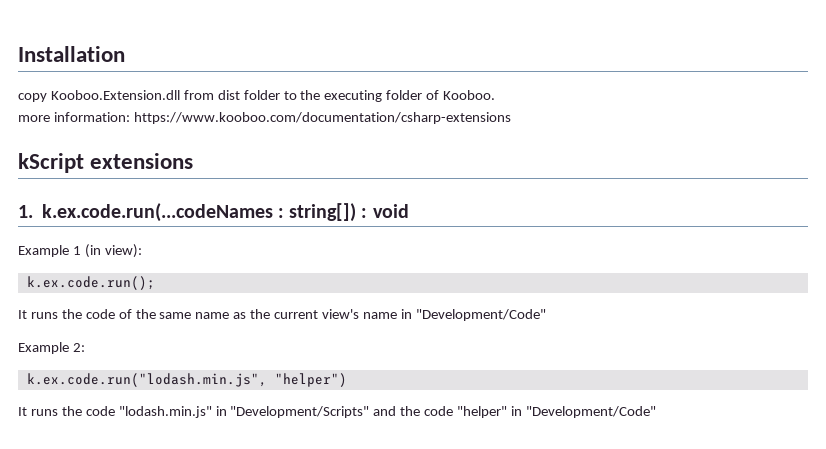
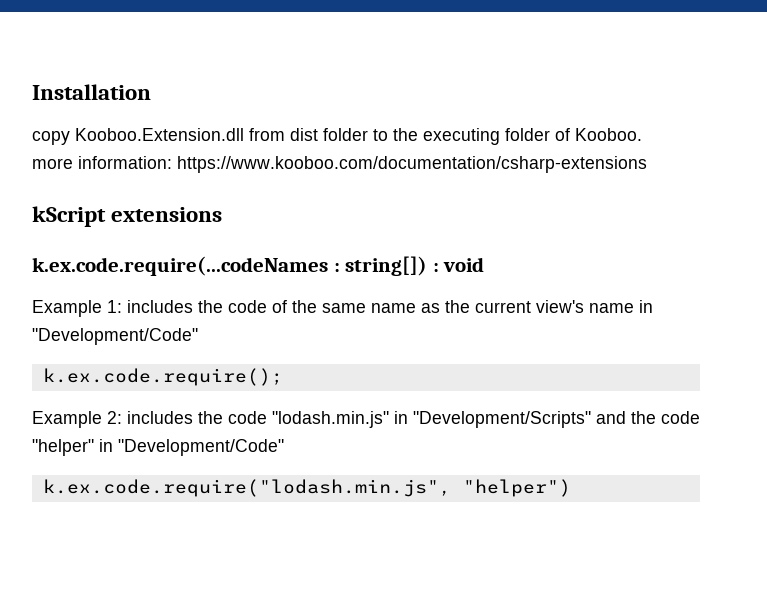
[18,203,273,222] 1. k.ex.code.run(...codeNames -> [32,256,328,276] k.ex.code.require(...codeNames
[72,244,142,258] [26,276,155,290] [18,310,58,319] 1 (in view): // k.ex.code.run(); // It runs -> [107,300,193,313] 1: includes
(546, 315) none -> [42,368,283,386] // k.ex.code.require();
[26,373,347,387] [18,407,58,416] // k.ex.code.run("lodash.min.js", "helper") // It runs -> [127,411,193,424] includes
(656, 412) none -> [42,479,571,497] // k.ex.code.require("lodash.min.js", "helper")

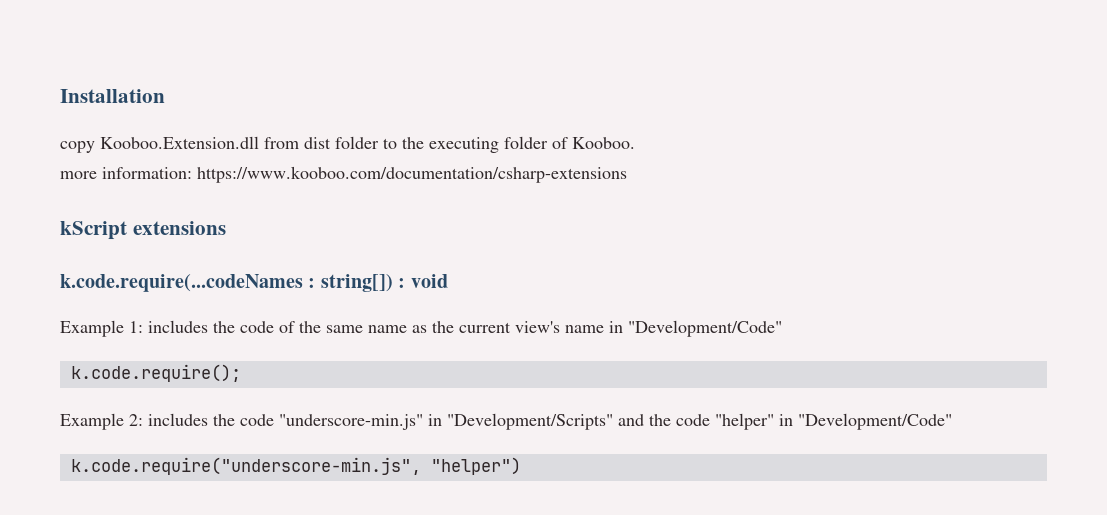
[32,256,328,276] k.ex.code.require(...codeNames -> [60,274,303,292] k.code.require(...codeNames
[42,368,283,386] k.ex.code.require(); -> [70,364,241,382] k.code.require();
[272,411,389,428] "lodash.min.js" -> [279,414,423,430] "underscore-min.js"
[42,479,451,497] k.ex.code.require("lodash.min.js", -> [70,457,421,475] k.code.require("underscore-min.js",

